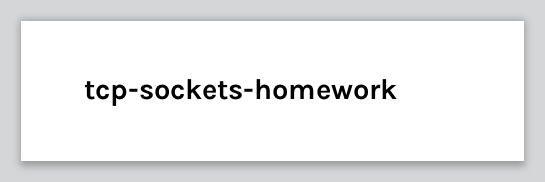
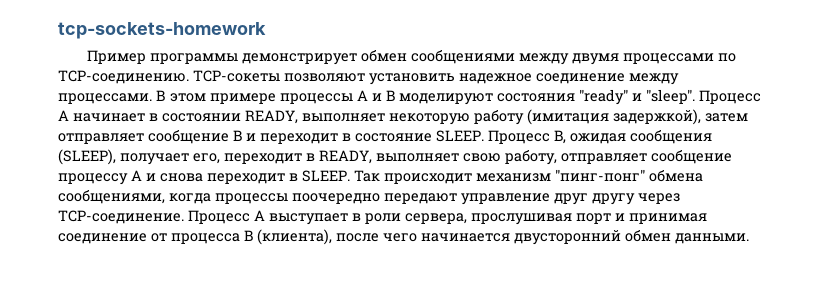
(397, 92) none -> [87,50,737,65] [58,70,679,85] [58,89,761,105] [58,109,748,125] [58,130,712,144] [58,149,732,165] [58,169,703,185] [58,190,680,205] [58,210,707,225] [58,229,749,245] // Пример программы демонстрирует обмен сообщениями между двумя процессами по TCP-соединению. TCP-сокеты позволяют установить надежное соединение между процессами. В этом примере процессы A и B моделируют состояния "ready" и "sleep". Процесс A начинает в состоянии READY, выполняет некоторую работу (имитация задержкой), затем отправляет сообщение B и переходит в состояние SLEEP. Процесс B, ожидая сообщения (SLEEP), получает его, переходит в READY, выполняет свою работу, отправляет сообщение процессу A и снова переходит в SLEEP. Так происходит механизм "пинг-понг" обмена сообщениями, когда процессы поочередно передают управление друг другу через TCP-соединение. Процесс A выступает в роли сервера, прослушивая порт и принимая соединение от процесса B (клиента), после чего начинается двусторонний обмен данными.

